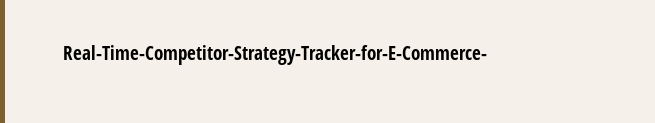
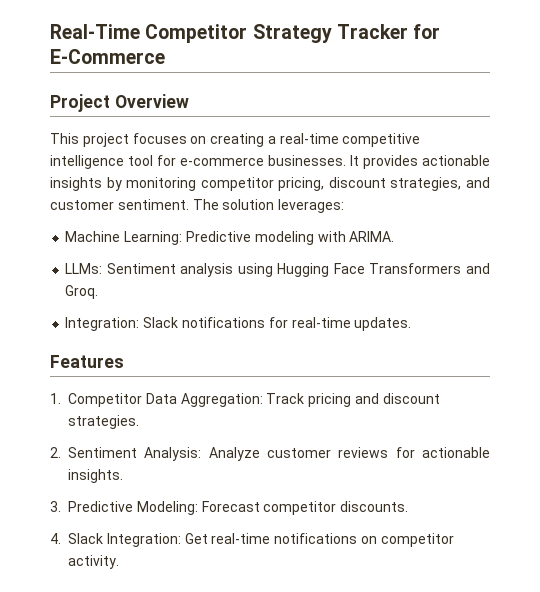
[63,45,487,65] Real-Time-Competitor-Strategy-Tracker-for-E-Commerce- -> [50,24,441,43] [50,49,165,64] [50,94,189,112] [50,133,421,147] [50,155,490,169] [50,177,490,191] [50,199,345,213] [65,231,395,245] [65,263,490,277] [65,285,99,299] [65,317,412,331] [50,355,124,368] [50,393,440,407] [68,415,139,429] [50,447,490,461] [68,469,123,483] [50,501,409,515] [50,533,454,547] [68,555,119,569] Real-Time Competitor Strategy Tracker for E-Commerce // Project Overview // This project focuses on creating a real-time competitive intelligence tool for e-commerce businesses. It provides actionable insights by monitoring competitor pricing, discount strategies, and customer sentiment. The solution leverages: // Machine Learning: Predictive modeling with ARIMA. // LLMs: Sentiment analysis using Hugging Face Transformers and Groq. // Integration: Slack notifications for real-time updates. // Features // 1. Competitor Data Aggregation: Track pricing and discount strategies. // 2. Sentiment Analysis: Analyze customer reviews for actionable insights. // 3. Predictive Modeling: Forecast competitor discounts. // 4. Slack Integration: Get real-time notifications on competitor activity.

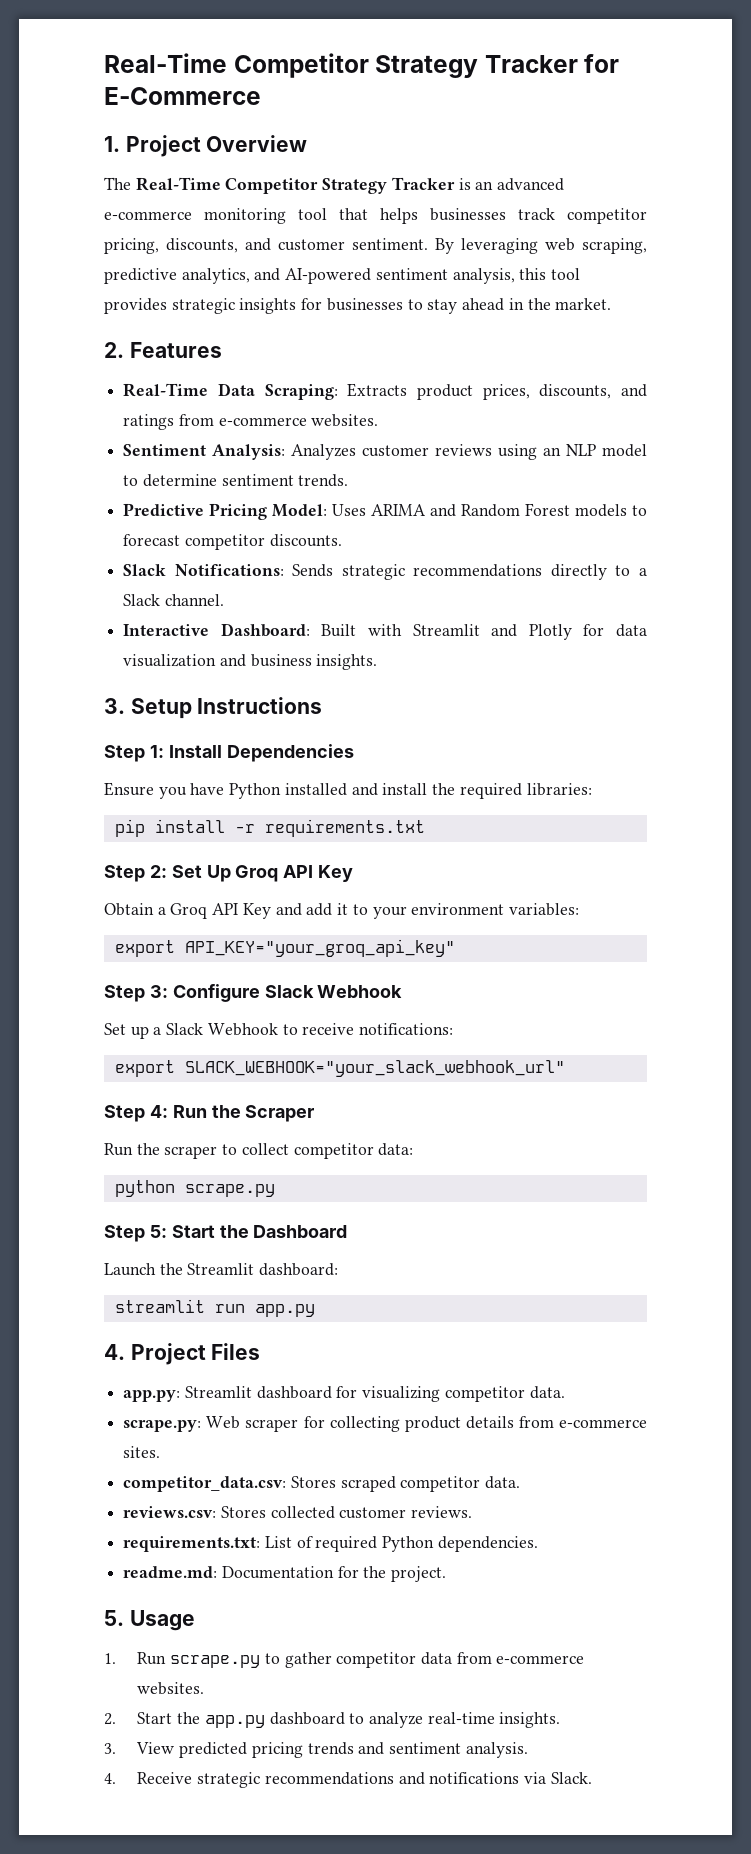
(165, 56) none -> [104,136,120,152] 1.
[50,133,421,147] [50,155,490,169] [50,177,490,191] [50,199,345,213] [65,231,395,245] [65,263,490,277] [65,285,99,299] [65,317,412,331] [50,355,124,368] [50,393,440,407] [68,415,139,429] [50,447,490,461] [68,469,123,483] [50,501,409,515] [50,533,454,547] [68,555,119,569] This project focuses on creating a real-time competitive intelligence tool for e-commerce businesses. It provides actionable insights by monitoring competitor pricing, discount strategies, and customer sentiment. The solution leverages: // Machine Learning: Predictive modeling with ARIMA. // LLMs: Sentiment analysis using Hugging Face Transformers and Groq. // Integration: Slack notifications for real-time updates. // Features // 1. Competitor Data Aggregation: Track pricing and discount strategies. // 2. Sentiment Analysis: Analyze customer reviews for actionable insights. // 3. Predictive Modeling: Forecast competitor discounts. // 4. Slack Integration: Get real-time notifications on competitor activity. -> [104,177,565,194] [104,208,647,224] [104,238,647,254] [104,268,581,284] [104,298,612,314] [104,342,222,358] [123,383,648,400] [123,414,379,430] [123,444,647,460] [123,474,349,487] [123,503,647,520] [123,534,342,550] [123,564,647,580] [123,594,224,606] [123,623,647,640] [123,654,378,670] [104,697,323,719] [104,744,354,762] [104,782,592,799] [114,819,425,837] [104,865,354,882] [104,903,579,919] [114,939,455,957] [104,984,403,1002] [104,1023,454,1039] [114,1060,565,1077] [104,1105,315,1122] [104,1143,414,1159] [114,1180,275,1197] [104,1225,348,1242] [104,1263,339,1276] [114,1299,315,1317] [104,1343,261,1365] [123,1386,565,1402] [123,1416,647,1432] [123,1446,161,1458] [123,1476,521,1492] [123,1506,473,1519] [123,1536,538,1552] [123,1566,447,1582] [104,1610,195,1631] [104,1652,585,1668] [137,1682,205,1695] [104,1712,561,1728] [104,1742,528,1758] [104,1772,592,1788] The Real-Time Competitor Strategy Tracker is an advanced e-commerce monitoring tool that helps businesses track competitor pricing, discounts, and customer sentiment. By leveraging web scraping, predictive analytics, and AI-powered sentiment analysis, this tool provides strategic insights for businesses to stay ahead in the market. // 2. Features // Real-Time Data Scraping: Extracts product prices, discounts, and ratings from e-commerce websites. // Sentiment Analysis: Analyzes customer reviews using an NLP model to determine sentiment trends. // Predictive Pricing Model: Uses ARIMA and Random Forest models to forecast competitor discounts. // Slack Notifications: Sends strategic recommendations directly to a Slack channel. // Interactive Dashboard: Built with Streamlit and Plotly for data visualization and business insights. // 3. Setup Instructions // Step 1: Install Dependencies // Ensure you have Python installed and install the required libraries: // pip install -r requirements.txt // Step 2: Set Up Groq API Key // Obtain a Groq API Key and add it to your environment variables: // export API_KEY="your_groq_api_key" // Step 3: Configure Slack Webhook // Set up a Slack Webhook to receive notifications: // export SLACK_WEBHOOK="your_slack_webhook_url" // Step 4: Run the Scraper // Run the scraper to collect competitor data: // python scrape.py // Step 5: Start the Dashboard // Launch the Streamlit dashboard: // streamlit run app.py // 4. Project Files // app.py: Streamlit dashboard for visualizing competitor data. // scrape.py: Web scraper for collecting product details from e-commerce sites. // competitor_data.csv: Stores scraped competitor data. // reviews.csv: Stores collected customer reviews. // requirements.txt: List of required Python dependencies. // readme.md: Documentation for the project. // 5. Usage // 1. Run scrape.py to gather competitor data from e-commerce websites. // 2. Start the app.py dashboard to analyze real-time insights. // 3. View predicted pricing trends and sentiment analysis. // 4. Receive strategic recommendations and notifications via Slack.

